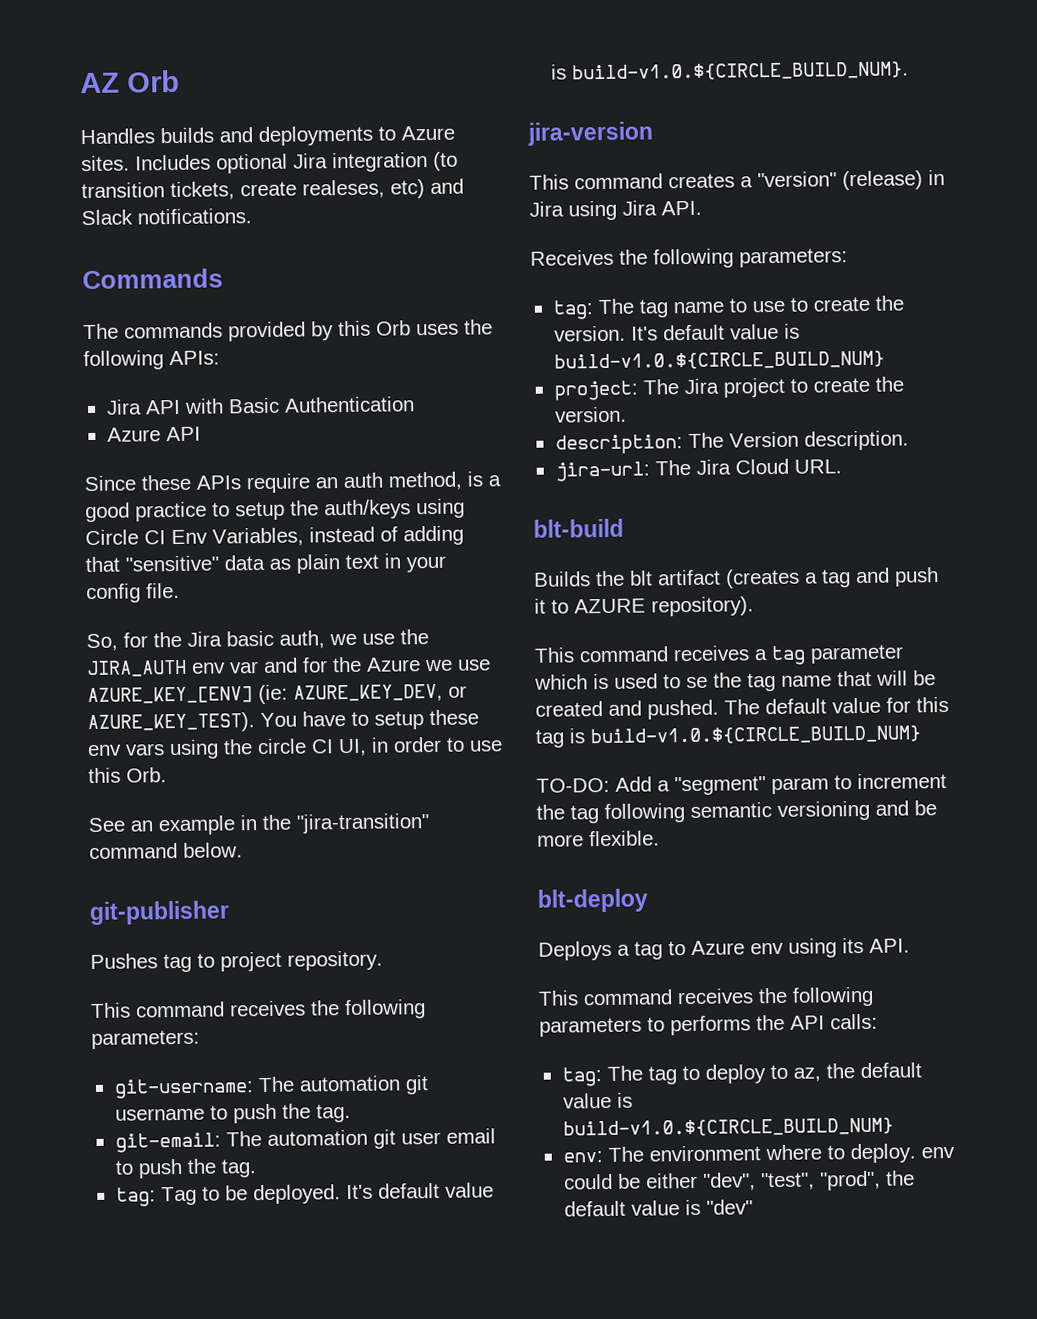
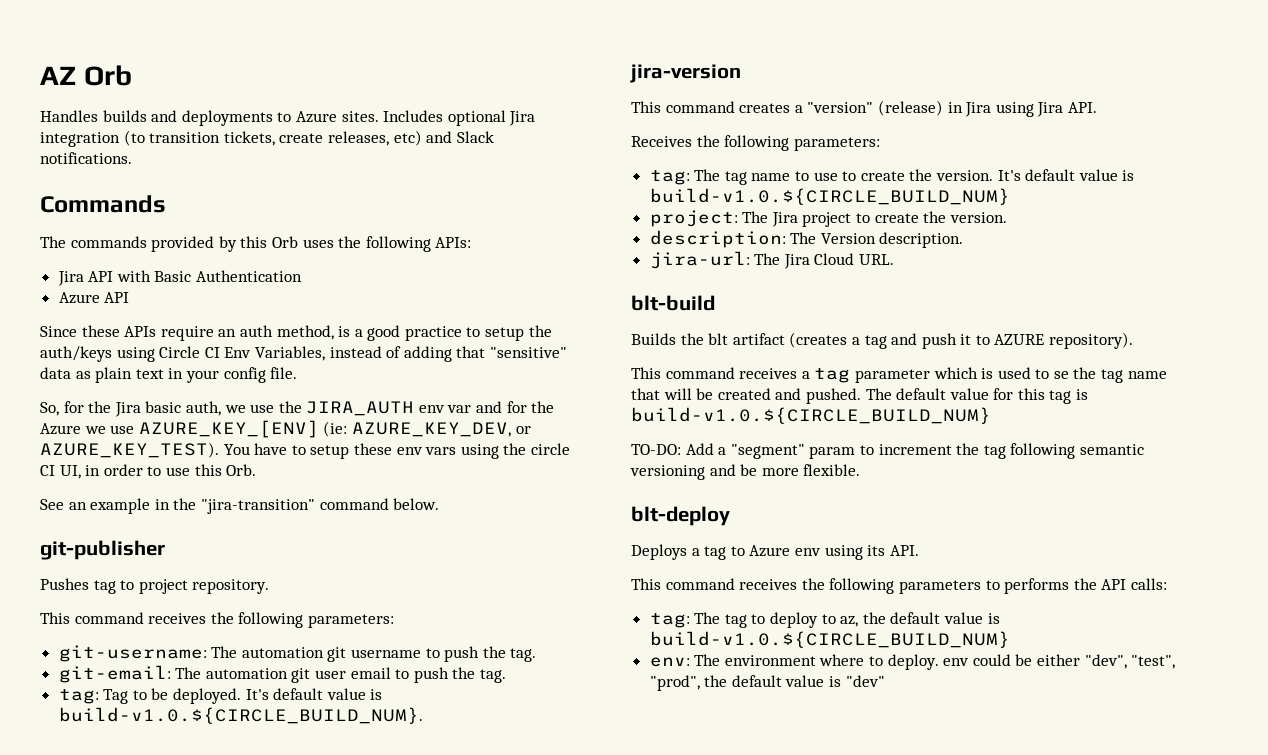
[302,179,385,199] realeses, -> [327,131,389,146] releases,

